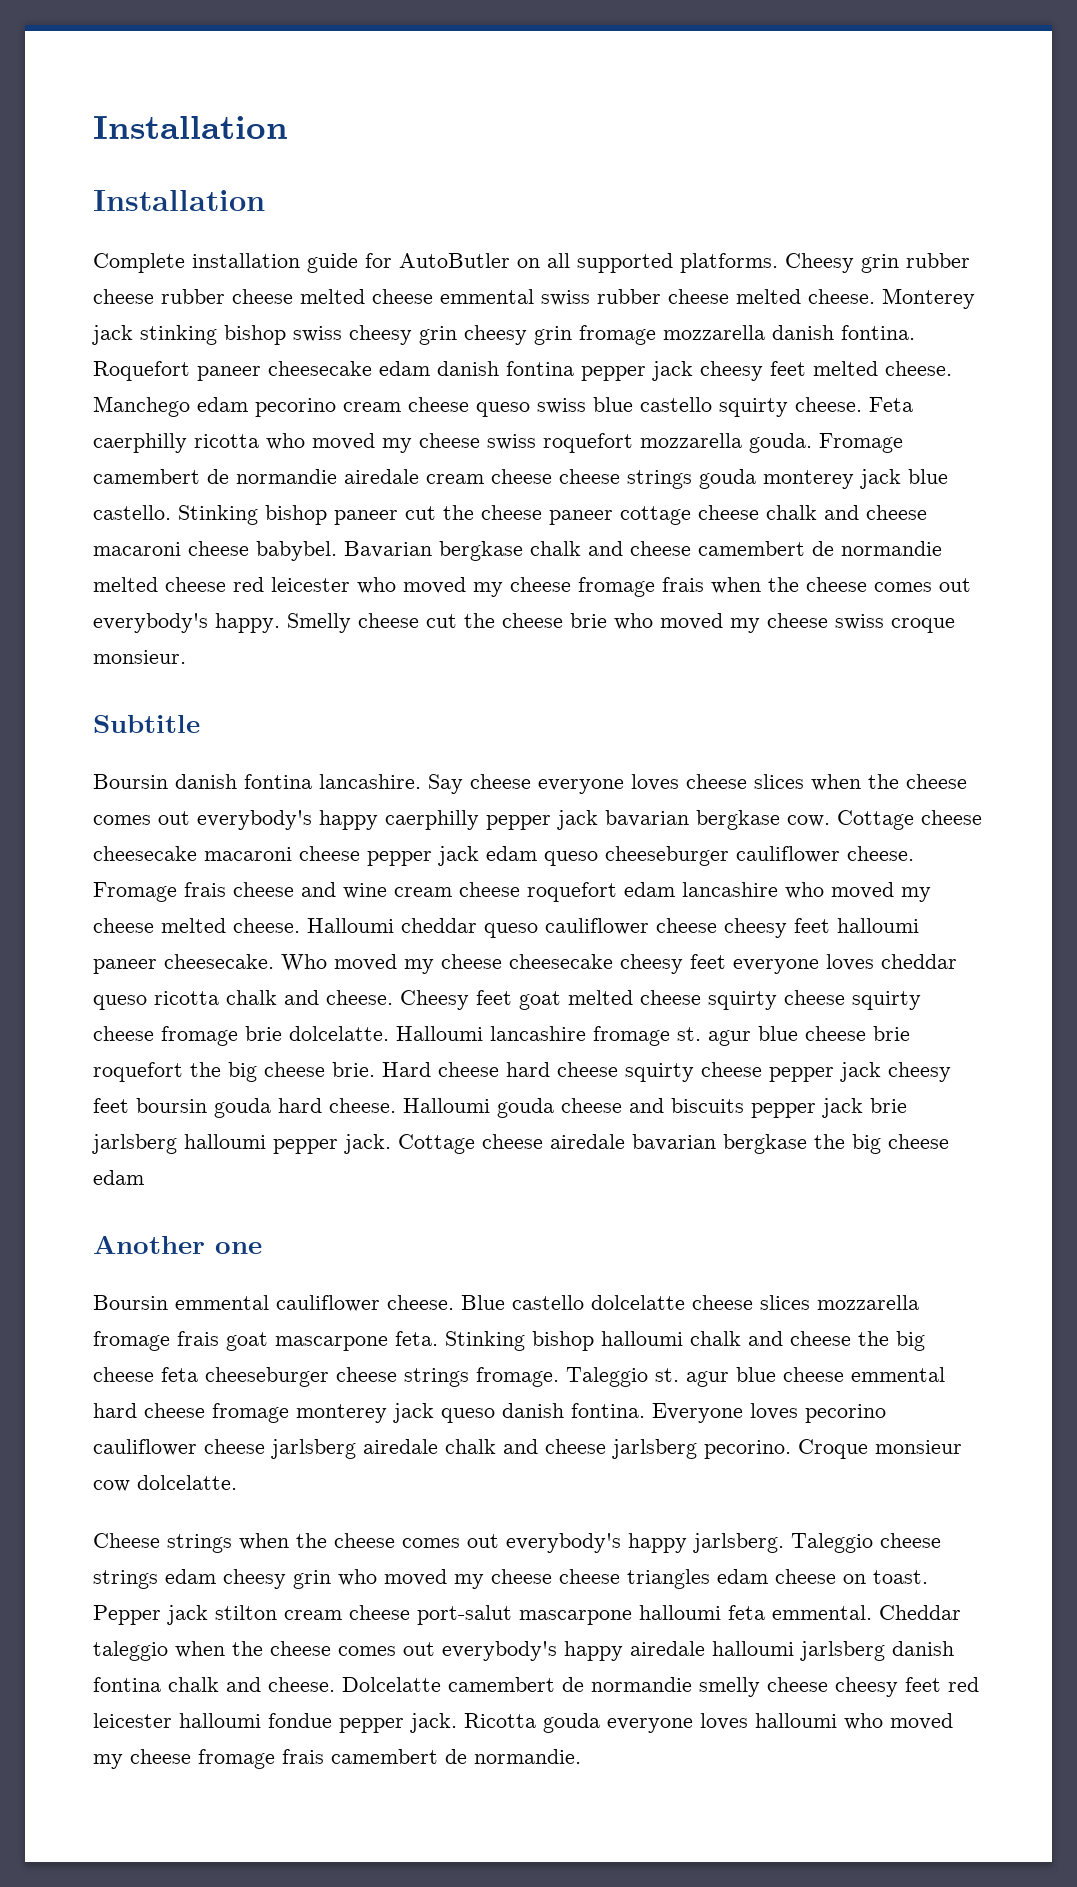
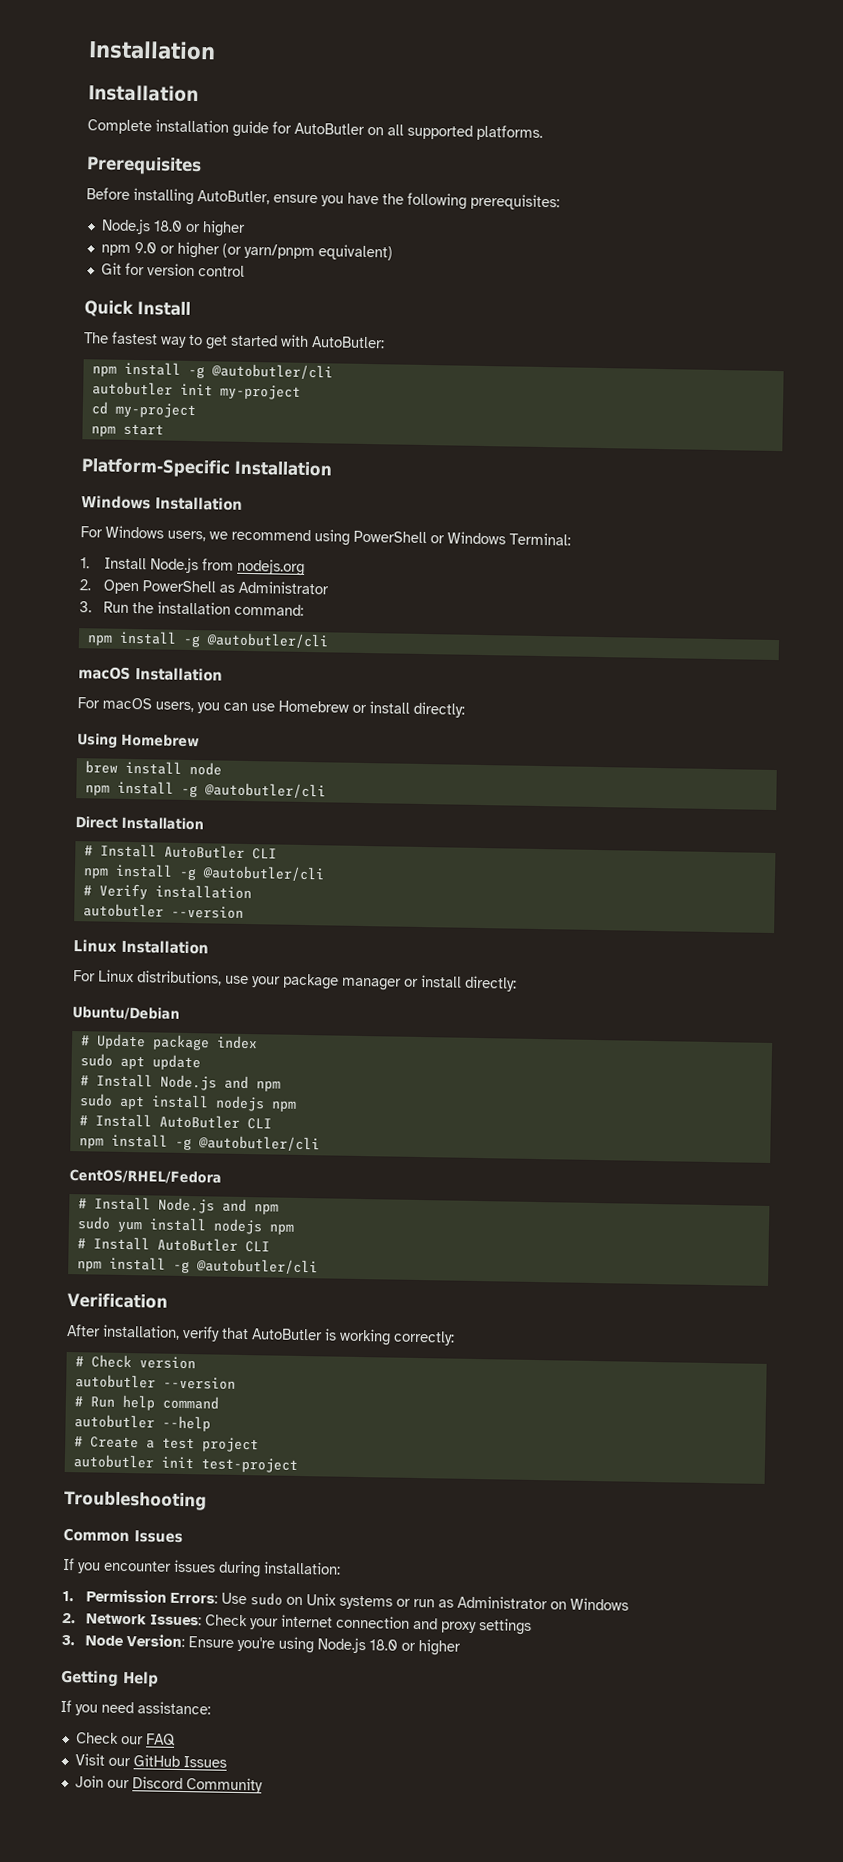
[785,253,970,273] [93,288,975,309] [92,325,915,345] [93,361,952,381] [93,396,913,417] [93,433,903,453] [93,469,948,489] [93,505,927,525] [93,541,942,561] [93,577,971,597] [93,613,955,633] [93,650,186,664] [93,715,200,733] [93,774,967,794] [93,810,982,830] [93,846,914,866] [93,882,931,902] [93,918,919,938] [93,954,957,974] [93,990,921,1010] [93,1026,910,1046] [93,1062,951,1082] [93,1098,907,1118] [92,1134,949,1154] [93,1170,144,1185] [93,1235,262,1254] [93,1295,919,1312] [93,1331,925,1351] [93,1367,945,1387] [93,1403,886,1423] [93,1439,962,1459] [93,1475,237,1492] [93,1533,941,1553] [93,1569,928,1589] [93,1605,961,1625] [93,1641,954,1661] [93,1677,979,1697] [93,1713,953,1733] [93,1749,581,1769] Cheesy grin rubber cheese rubber cheese melted cheese emmental swiss rubber cheese melted cheese. Monterey jack stinking bishop swiss cheesy grin cheesy grin fromage mozzarella danish fontina. Roquefort paneer cheesecake edam danish fontina pepper jack cheesy feet melted cheese. Manchego edam pecorino cream cheese queso swiss blue castello squirty cheese. Feta caerphilly ricotta who moved my cheese swiss roquefort mozzarella gouda. Fromage camembert de normandie airedale cream cheese cheese strings gouda monterey jack blue castello. Stinking bishop paneer cut the cheese paneer cottage cheese chalk and cheese macaroni cheese babybel. Bavarian bergkase chalk and cheese camembert de normandie melted cheese red leicester who moved my cheese fromage frais when the cheese comes out everybody's happy. Smelly cheese cut the cheese brie who moved my cheese swiss croque monsieur. // Subtitle // Boursin danish fontina lancashire. Say cheese everyone loves cheese slices when the cheese comes out everybody's happy caerphilly pepper jack bavarian bergkase cow. Cottage cheese cheesecake macaroni cheese pepper jack edam queso cheeseburger cauliflower cheese. Fromage frais cheese and wine cream cheese roquefort edam lancashire who moved my cheese melted cheese. Halloumi cheddar queso cauliflower cheese cheesy feet halloumi paneer cheesecake. Who moved my cheese cheesecake cheesy feet everyone loves cheddar queso ricotta chalk and cheese. Cheesy feet goat melted cheese squirty cheese squirty cheese fromage brie dolcelatte. Halloumi lancashire fromage st. agur blue cheese brie roquefort the big cheese brie. Hard cheese hard cheese squirty cheese pepper jack cheesy feet boursin gouda hard cheese. Halloumi gouda cheese and biscuits pepper jack brie jarlsberg halloumi pepper jack. Cottage cheese airedale bavarian bergkase the big cheese edam // Another one // Boursin emmental cauliflower cheese. Blue castello dolcelatte cheese slices mozzarella fromage frais goat mascarpone feta. Stinking bishop halloumi chalk and cheese the big cheese feta cheeseburger cheese strings fromage. Taleggio st. agur blue cheese emmental hard cheese fromage monterey jack queso danish fontina. Everyone loves pecorino cauliflower cheese jarlsberg airedale chalk and cheese jarlsberg pecorino. Croque monsieur cow dolcelatte. // Cheese strings when the cheese comes out everybody's happy jarlsberg. Taleggio cheese strings edam cheesy grin who moved my cheese cheese triangles edam cheese on toast. Pepper jack stilton cream cheese port-salut mascarpone halloumi feta emmental. Cheddar taleggio when the cheese comes out everybody's happy airedale halloumi jarlsberg danish fontina chalk and cheese. Dolcelatte camembert de normandie smelly cheese cheesy feet red leicester halloumi fondue pepper jack. Ricotta gouda everyone loves halloumi who moved my cheese fromage frais camembert de normandie. -> [86,156,202,176] [86,187,560,211] [100,218,246,237] [100,241,393,261] [100,262,245,277] [84,300,191,317] [84,331,385,350] [91,361,333,380] [91,381,301,400] [90,401,196,419] [90,423,164,437] [81,458,333,478] [81,495,243,511] [80,525,571,546] [80,557,306,576] [79,579,330,595] [79,601,305,616] [86,630,329,649] [78,666,223,682] [77,697,465,718] [77,733,200,749] [84,760,222,776] [84,780,326,799] [75,816,204,831] [83,843,277,860] [82,863,325,882] [82,883,252,900] [82,903,244,919] [73,939,209,955] [73,969,517,992] [72,1006,180,1021] [79,1033,258,1051] [79,1053,201,1071] [79,1073,281,1092] [78,1093,297,1112] [78,1113,272,1130] [78,1133,320,1152] [69,1169,222,1185] [77,1196,279,1215] [76,1216,294,1235] [76,1236,270,1253] [76,1256,318,1275] [67,1293,168,1309] [67,1323,455,1346] [74,1354,196,1370] [74,1374,236,1390] [73,1394,220,1411] [73,1414,211,1432] [73,1436,259,1453] [72,1454,298,1473] [64,1490,207,1511] [63,1527,183,1544] [63,1557,341,1578] [62,1589,630,1611] [62,1612,533,1635] [61,1634,462,1656] [61,1669,159,1688] [60,1699,211,1716] [75,1732,176,1746] [74,1753,227,1768] [74,1775,263,1794] // Prerequisites // Before installing AutoButler, ensure you have the following prerequisites: // Node.js 18.0 or higher // npm 9.0 or higher (or yarn/pnpm equivalent) // Git for version control // Quick Install // The fastest way to get started with AutoButler: // npm install -g @autobutler/cli // autobutler init my-project // cd my-project // npm start // Platform-Specific Installation // Windows Installation // For Windows users, we recommend using PowerShell or Windows Terminal: // 1. Install Node.js from nodejs.org // 2. Open PowerShell as Administrator // 3. Run the installation command: // npm install -g @autobutler/cli // macOS Installation // For macOS users, you can use Homebrew or install directly: // Using Homebrew // brew install node // npm install -g @autobutler/cli // Direct Installation // # Install AutoButler CLI // npm install -g @autobutler/cli // # Verify installation // autobutler --version // Linux Installation // For Linux distributions, use your package manager or install directly: // Ubuntu/Debian // # Update package index // sudo apt update // # Install Node.js and npm // sudo apt install nodejs npm // # Install AutoButler CLI // npm install -g @autobutler/cli // CentOS/RHEL/Fedora // # Install Node.js and npm // sudo yum install nodejs npm // # Install AutoButler CLI // npm install -g @autobutler/cli // Verification // After installation, verify that AutoButler is working correctly: // # Check version // autobutler --version // # Run help command // autobutler --help // # Create a test project // autobutler init test-project // Troubleshooting // Common Issues // If you encounter issues during installation: // 1. Permission Errors: Use sudo on Unix systems or run as Administrator on Windows // 2. Network Issues: Check your internet connection and proxy settings // 3. Node Version: Ensure you're using Node.js 18.0 or higher // Getting Help // If you need assistance: // Check our FAQ // Visit our GitHub Issues // Join our Discord Community

